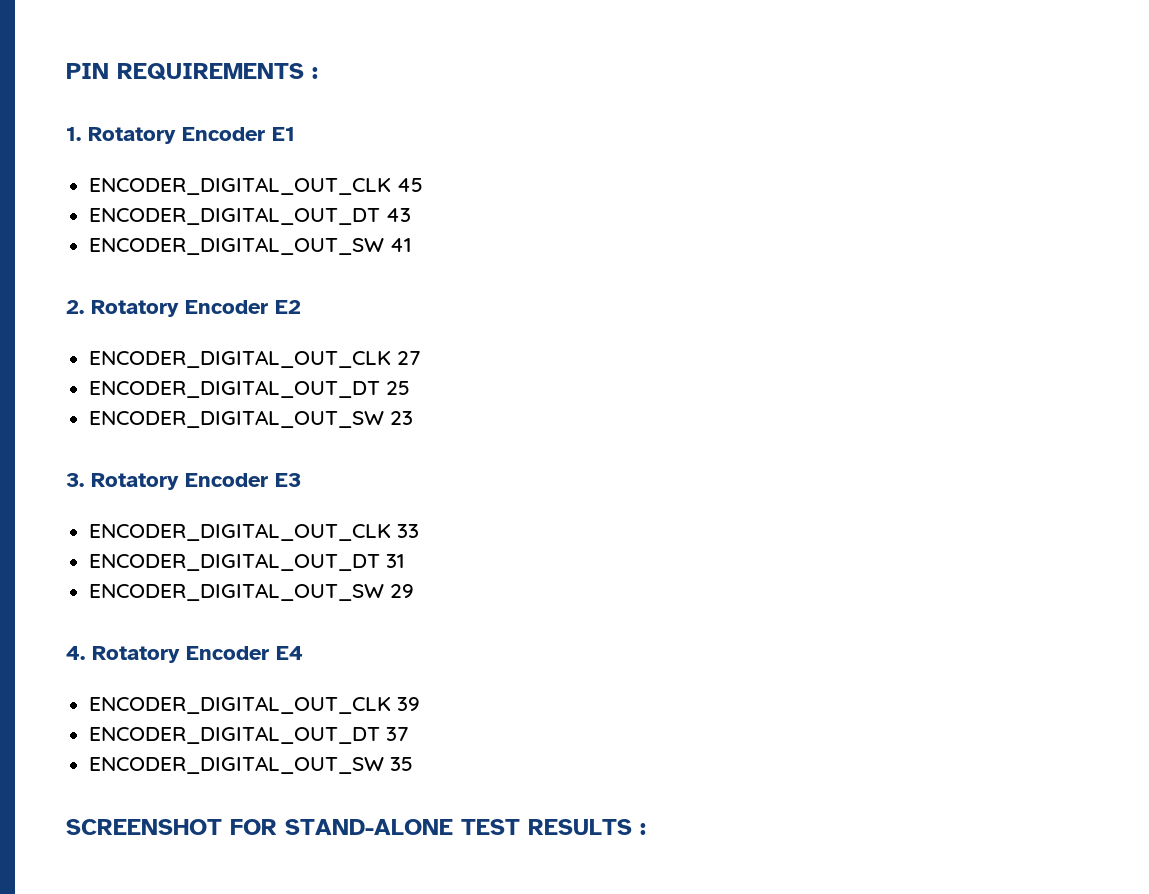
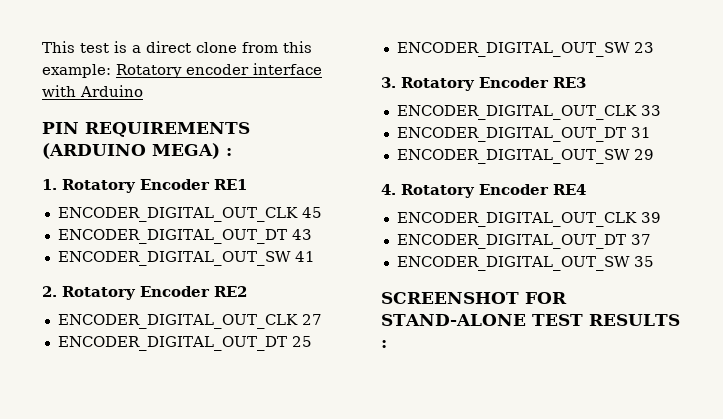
[66,63,304,81] PIN REQUIREMENTS -> [42,41,312,53] [42,63,322,78] [42,85,143,97] [42,122,250,137] [42,143,220,159] This test is a direct clone from this example: Rotatory encoder interface with Arduino // PIN REQUIREMENTS (ARDUINO MEGA)
[272,127,295,141] E1 -> [214,179,247,190] RE1
[275,300,301,314] E2 -> [214,286,247,297] RE2
[275,473,301,487] E3 -> [553,77,586,88] RE3
[276,646,303,660] E4 -> [553,184,586,195] RE4

